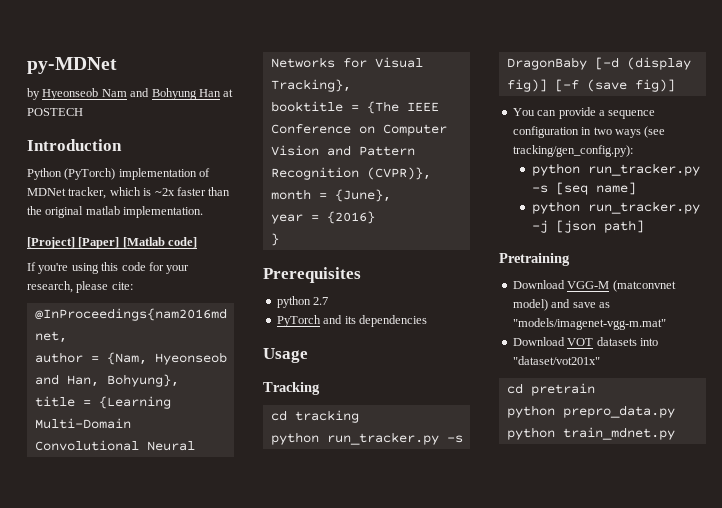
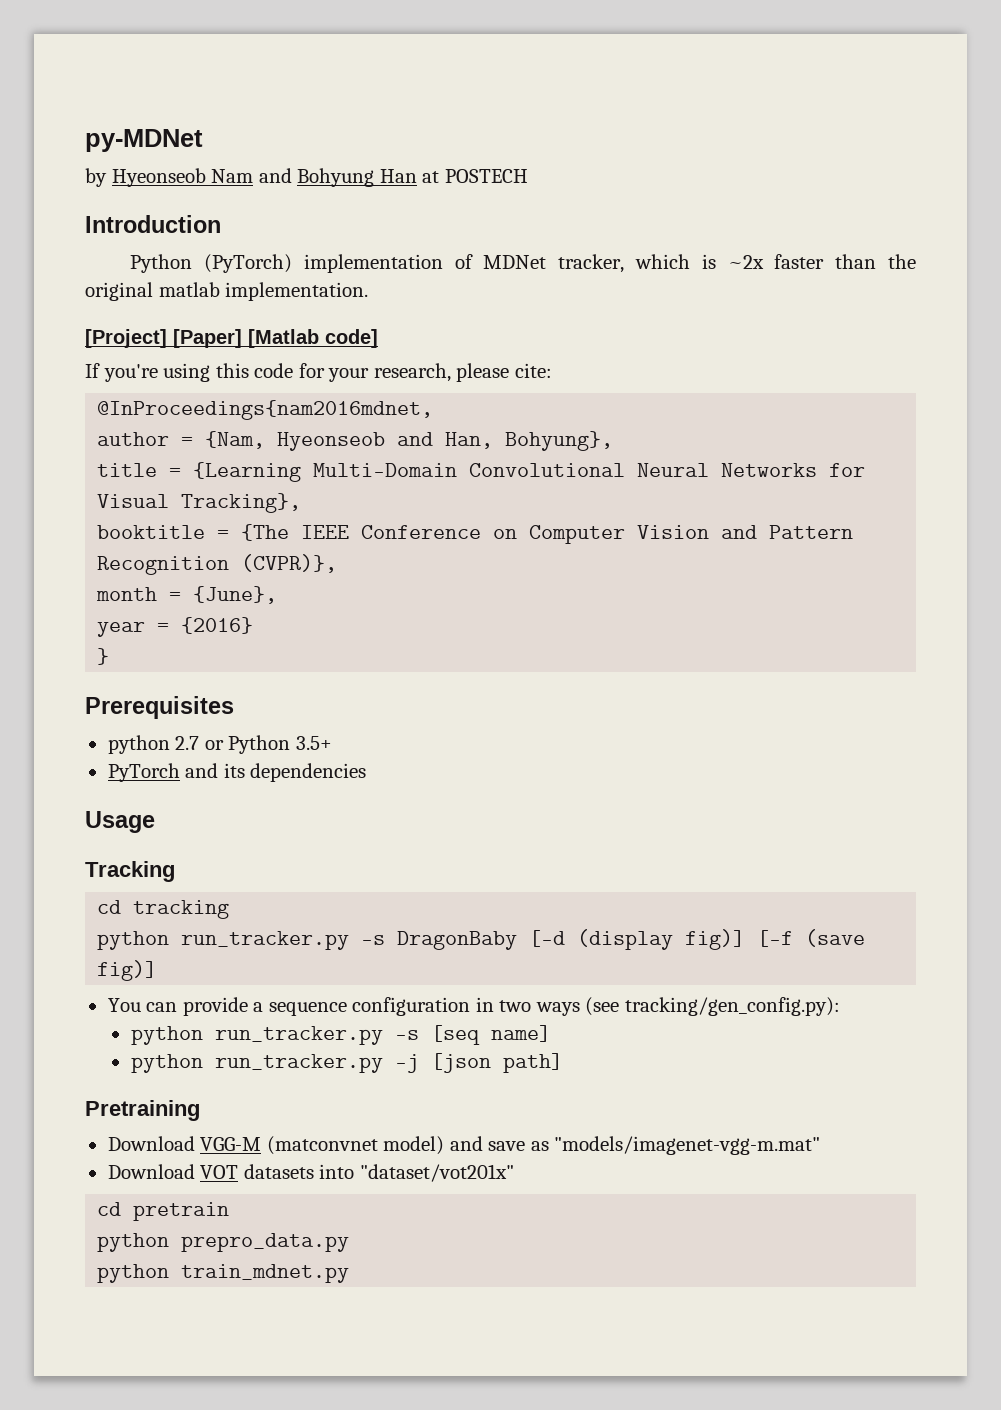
(329, 301) none -> [204,735,332,754] or Python 3.5+

